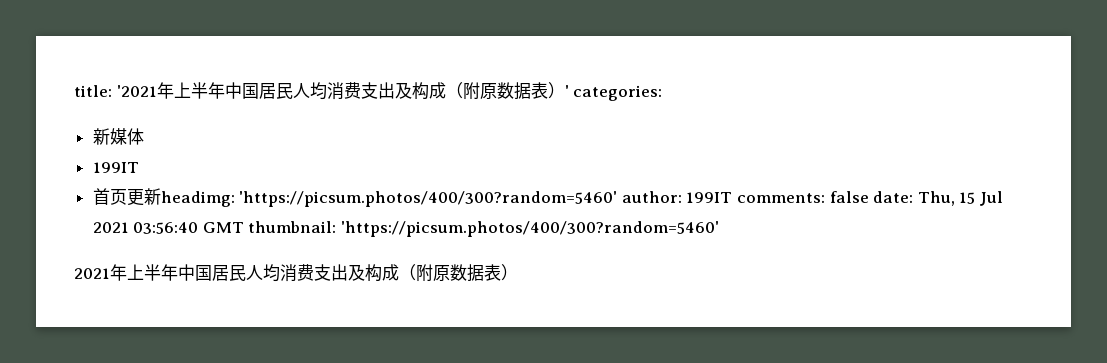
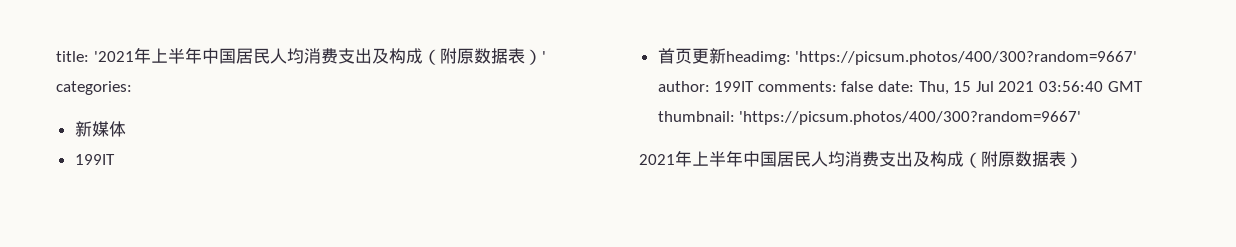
[239,191,618,207] 'https://picsum.photos/400/300?random=5460' -> [795,51,1138,65] 'https://picsum.photos/400/300?random=9667'
[341,221,720,237] 'https://picsum.photos/400/300?random=5460' -> [739,111,1082,125] 'https://picsum.photos/400/300?random=9667'

